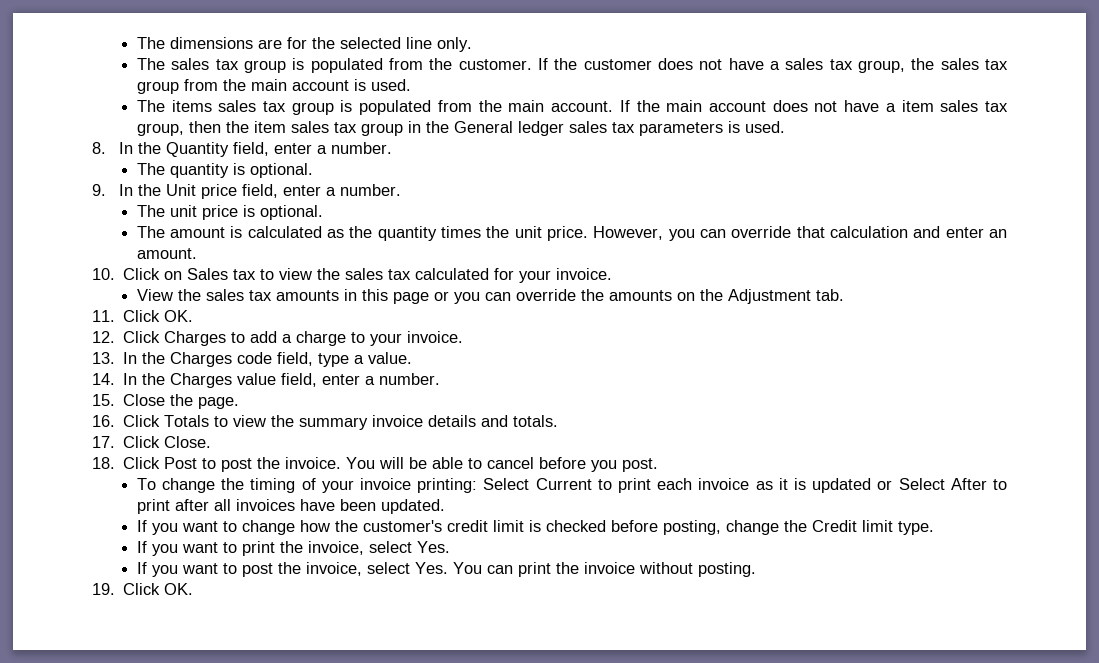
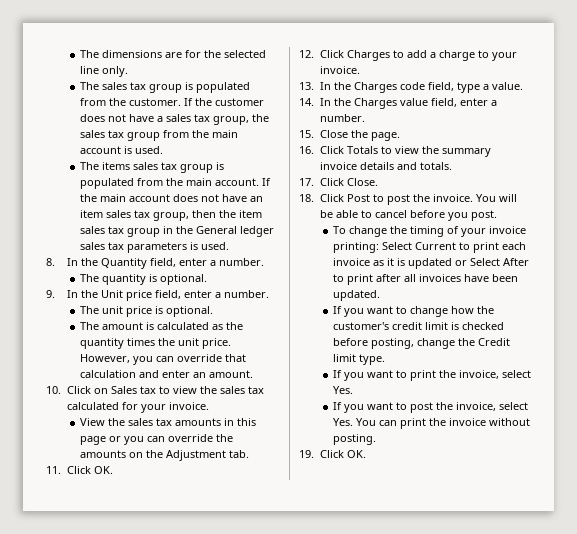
[885,103,896,112] a -> [249,196,263,202] an

